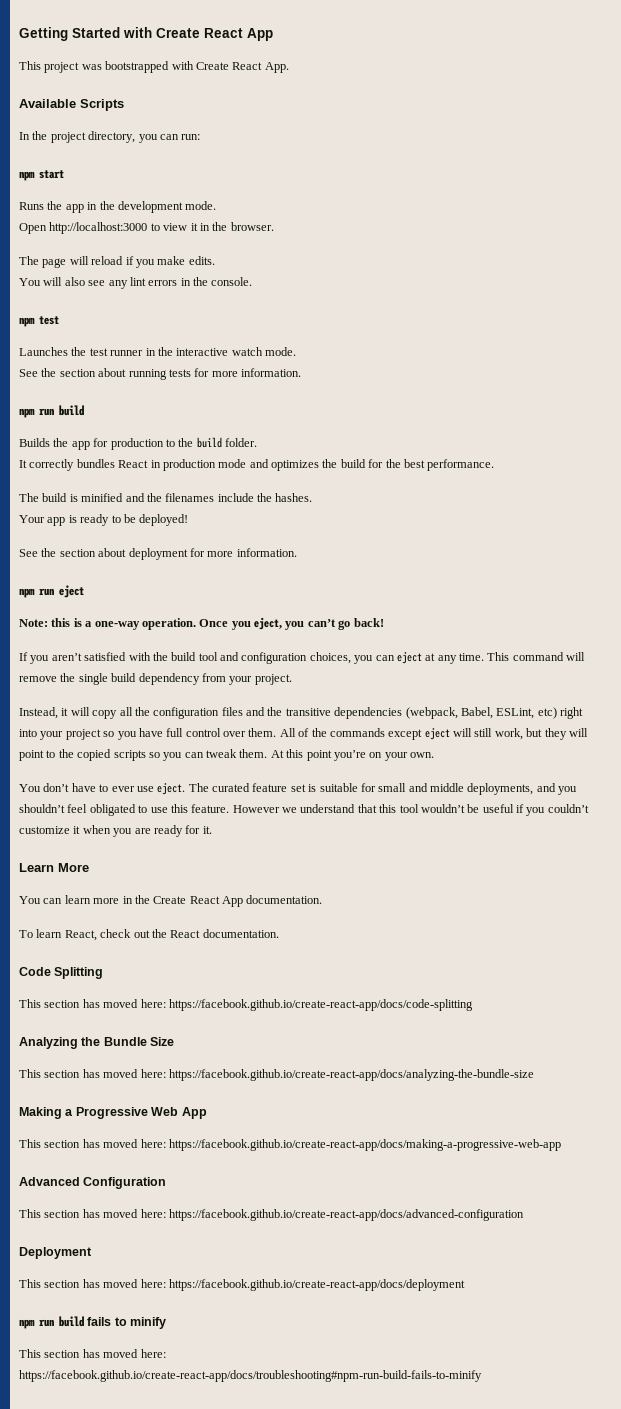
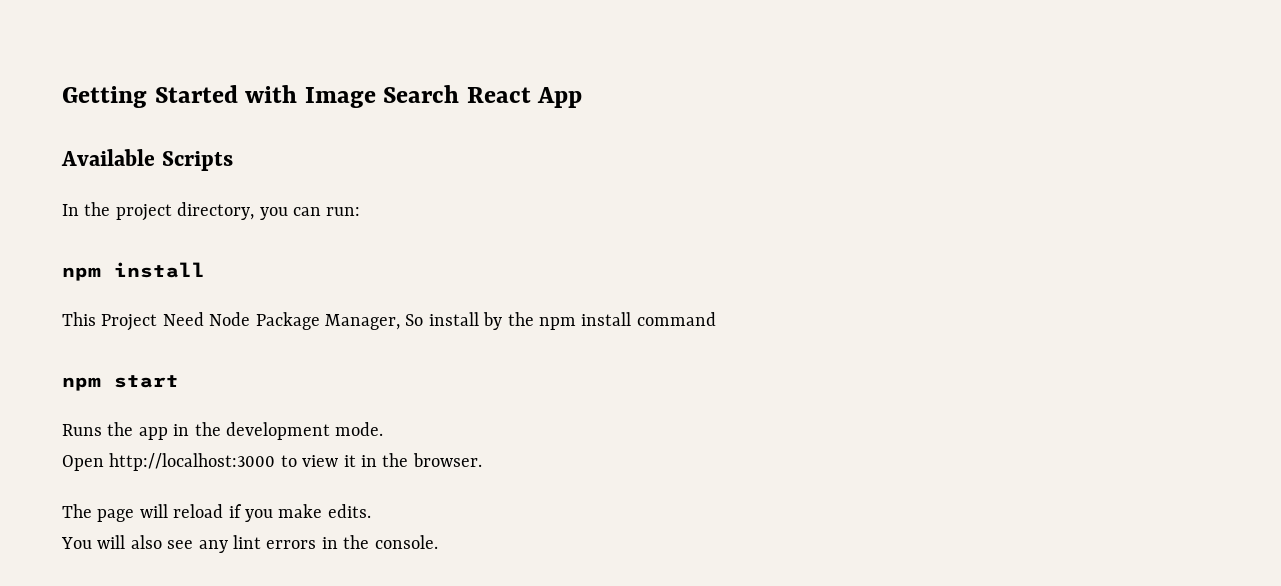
[156,28,273,41] [19,61,289,73] Create React App // This project was bootstrapped with Create React App. -> [304,85,583,108] Image Search React App
(201, 137) none -> [62,262,205,281] [62,312,716,331] // npm install // This Project Need Node Package Manager, So install by the npm install command
[19,316,59,327] [19,347,296,356] [19,368,301,380] [19,405,84,418] [19,437,257,450] [19,459,495,471] [19,493,313,502] [19,514,189,526] [19,548,297,560] [19,585,84,598] [19,617,384,630] [19,652,586,664] [19,673,292,685] [19,707,583,719] [19,728,588,740] [19,749,434,761] [19,783,578,795] [19,804,589,816] [19,825,212,837] [19,863,89,872] [19,895,323,907] [19,929,279,941] [19,967,104,979] [19,999,473,1011] [19,1037,175,1049] [19,1069,534,1081] [19,1107,207,1119] [19,1139,561,1151] [19,1177,167,1189] [19,1209,524,1221] [19,1247,92,1259] [19,1279,465,1291] [19,1316,167,1329] [19,1349,166,1358] [19,1370,482,1382] // npm test // Launches the test runner in the interactive watch mode. // See the section about running tests for more information. // npm run build // Builds the app for production to the build folder. // It correctly bundles React in production mode and optimizes the build for the best performance. // The build is minified and the filenames include the hashes. // Your app is ready to be deployed! // See the section about deployment for more information. // npm run eject // Note: this is a one-way operation. Once you eject, you can’t go back! // If you aren’t satisfied with the build tool and configuration choices, you can eject at any time. This command will remove the single build dependency from your project. // Instead, it will copy all the configuration files and the transitive dependencies (webpack, Babel, ESLint, etc) right into your project so you have full control over them. All of the commands except eject will still work, but they will point to the copied scripts so you can tweak them. At this point you’re on your own. // You don’t have to ever use eject. The curated feature set is suitable for small and middle deployments, and you shouldn’t feel obligated to use this feature. However we understand that this tool wouldn’t be useful if you couldn’t customize it when you are ready for it. // Learn More // You can learn more in the Create React App documentation. // To learn React, check out the React documentation. // Code Splitting // This section has moved here: https://facebook.github.io/create-react-app/docs/code-splitting // Analyzing the Bundle Size // This section has moved here: https://facebook.github.io/create-react-app/docs/analyzing-the-bundle-size // Making a Progressive Web App // This section has moved here: https://facebook.github.io/create-react-app/docs/making-a-progressive-web-app // Advanced Configuration // This section has moved here: https://facebook.github.io/create-react-app/docs/advanced-configuration // Deployment // This section has moved here: https://facebook.github.io/create-react-app/docs/deployment // npm run build fails to minify // This section has moved here: https://facebook.github.io/create-react-app/docs/troubleshooting#npm-run-build-fails-to-minify -> (438, 542) none

